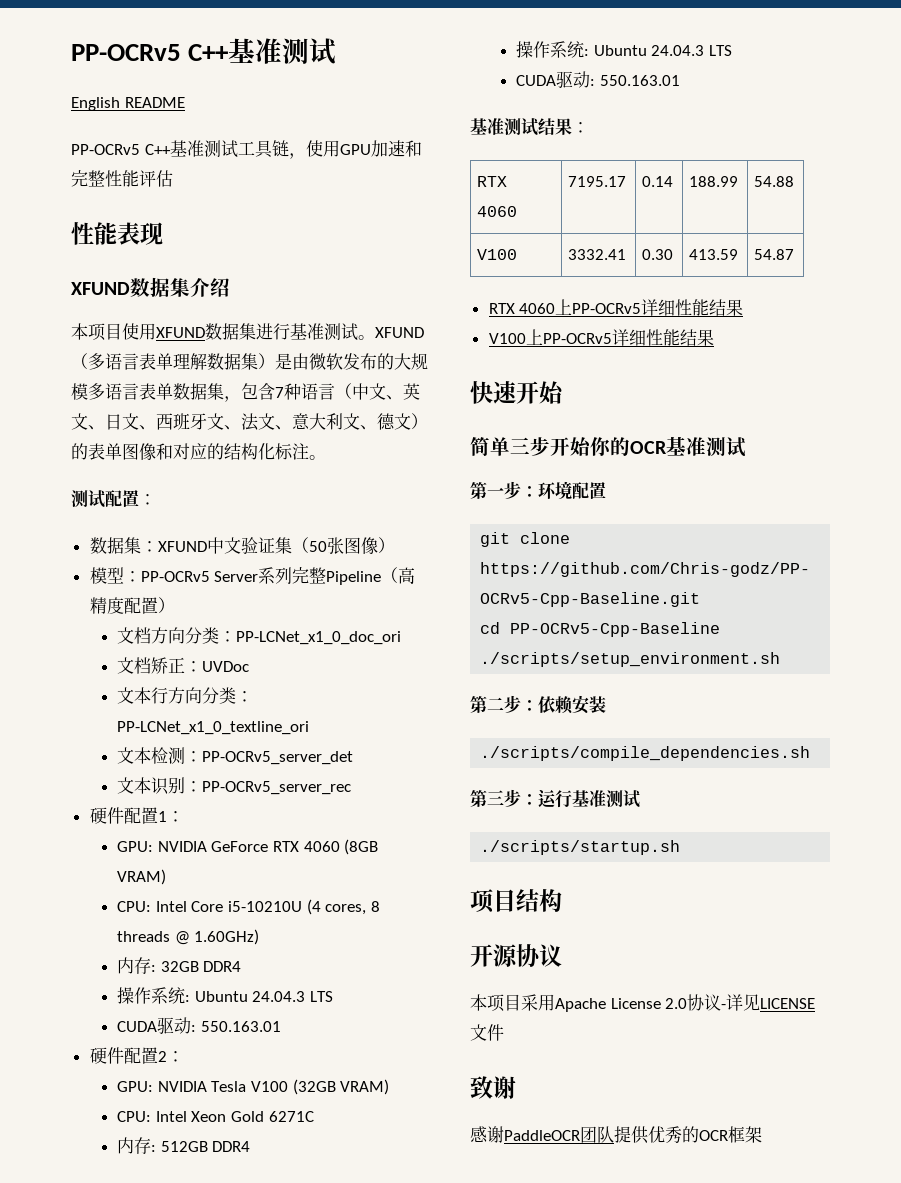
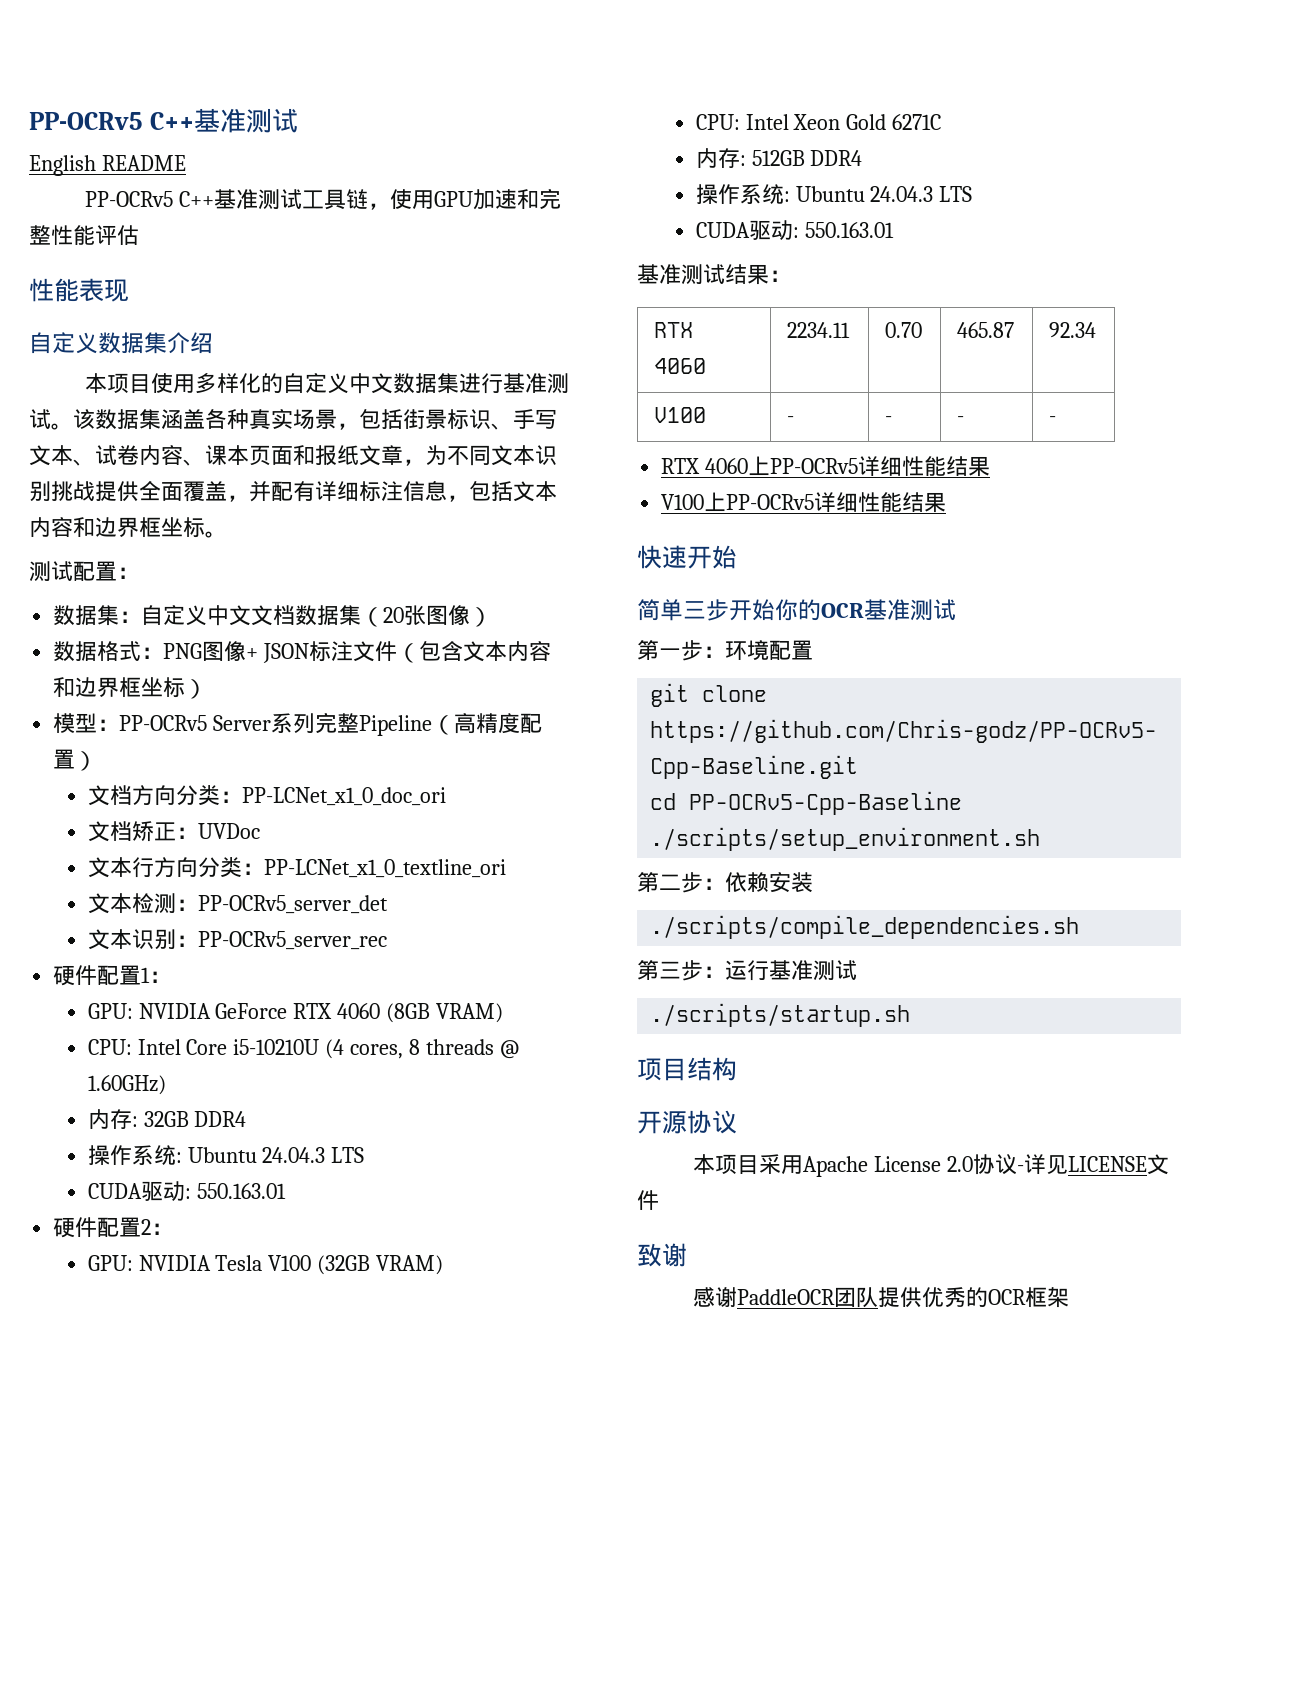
[71,282,130,295] XFUND -> [29,332,98,354] 自定义
[156,327,205,338] XFUND -> [195,373,394,394] 多样化的自定义中文
[375,327,424,338] [71,353,428,370] [71,383,420,402] [71,413,428,431] [71,443,309,461] XFUND（多语言表单理解数据集）是由微软发布的大规模多语言表单数据集，包含7种语言（中文、英文、日文、西班牙文、法文、意大利文、德文）的表单图像和对应的结构化标注 -> [73,409,557,430] [29,445,557,466] [29,480,557,502] [29,517,205,538] 该数据集涵盖各种真实场景，包括街景标识、手写文本、试卷内容、课本页面和报纸文章，为不同文本识别挑战提供全面覆盖，并配有详细标注信息，包括文本内容和边界框坐标
[157,537,378,555] XFUND中文验证集（50张图像 -> [141,605,493,627] [53,641,552,663] [53,677,186,698] 自定义中文文档数据集（20张图像） // 数据格式：PNG图像+ JSON标注文件（包含文本内容和边界框坐标
[568,176,627,187] [642,176,674,187] [689,176,739,187] [754,176,795,187] [477,249,518,260] [568,249,627,260] [642,249,674,260] [689,249,739,260] [754,249,795,260] 7195.17 | 0.14 | 188.99 | 54.88 // V100 | 3332.41 | 0.30 | 413.59 | 54.87 -> [787,322,851,338] [885,322,923,338] [957,322,1015,338] [1049,322,1097,338] [654,407,707,423] [787,416,795,423] [885,416,893,423] [957,416,965,423] [1049,416,1057,423] 2234.11 | 0.70 | 465.87 | 92.34 // V100 | - | - | - | -

